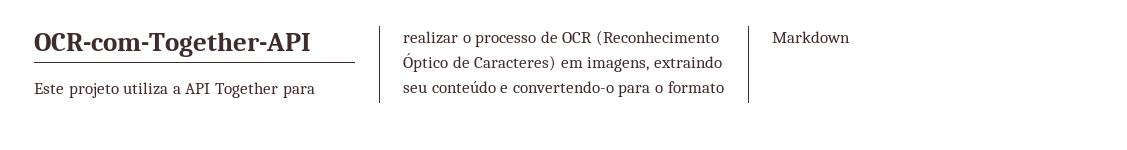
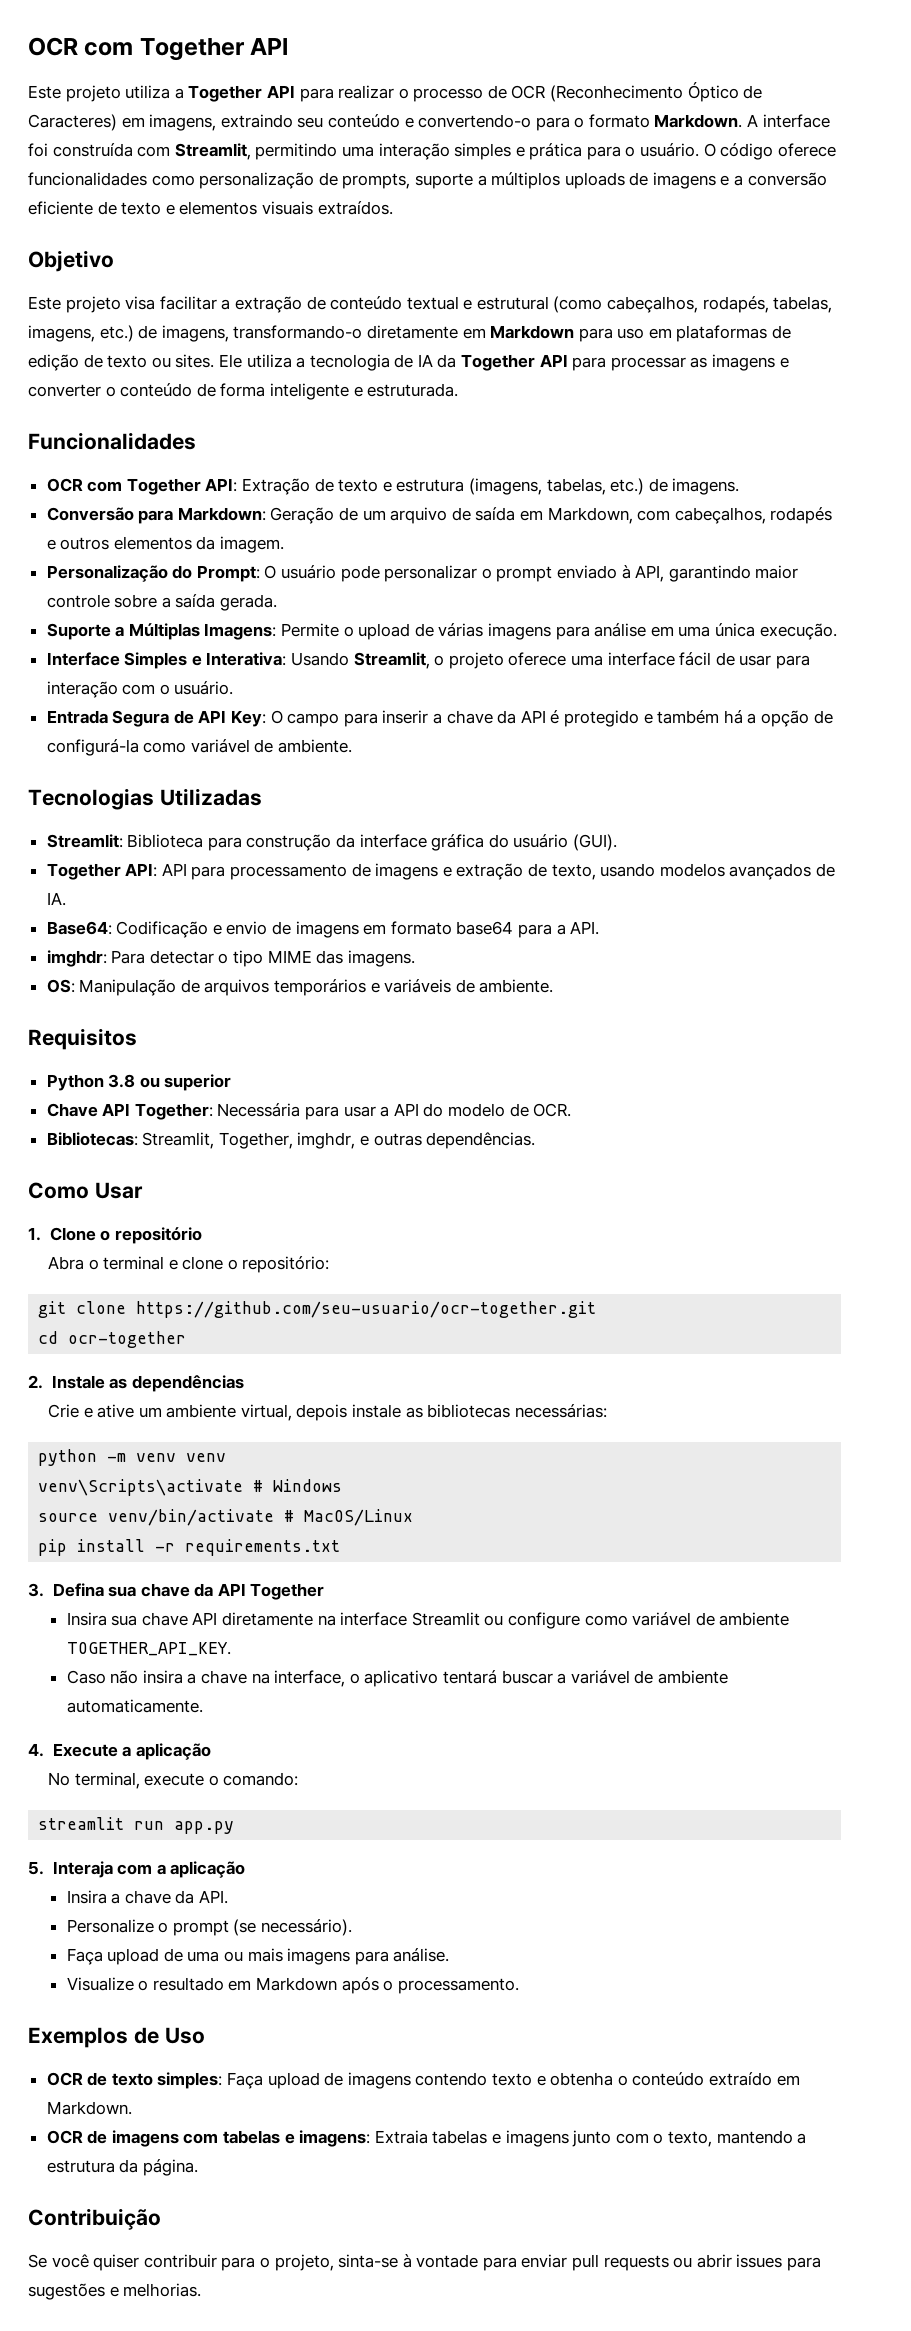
[34,32,311,57] OCR-com-Together-API -> [28,37,289,61] OCR com Together API
[185,82,278,98] API Together -> [188,85,295,102] Together API
[772,31,850,43] Markdown -> [654,114,830,128] [28,143,836,160] [28,172,827,189] [28,201,393,215] [28,250,114,272] [28,296,833,313] [28,325,792,342] [28,354,789,371] [28,383,459,400] [28,432,196,450] [46,478,740,495] [46,507,833,524] [46,536,285,553] [46,565,799,582] [46,594,278,611] [46,623,837,640] [46,652,810,669] [46,681,234,698] [46,710,833,727] [46,739,353,756] [28,788,262,810] [46,834,618,851] [46,863,835,880] [46,892,66,906] [46,921,600,938] [46,950,415,967] [46,979,554,996] [28,1028,137,1050] [46,1074,232,1091] [46,1103,572,1120] [46,1132,536,1149] [28,1182,143,1199] [28,1227,202,1244] [47,1256,330,1273] [38,1301,597,1318] [38,1331,187,1348] [28,1375,244,1392] [47,1404,607,1421] [38,1449,227,1466] [38,1479,343,1496] [38,1509,414,1526] [38,1539,341,1556] [28,1583,325,1600] [66,1612,790,1629] [66,1642,231,1656] [66,1670,728,1687] [66,1699,203,1713] [28,1743,211,1760] [47,1772,299,1789] [38,1817,235,1834] [28,1861,246,1878] [66,1890,228,1904] [66,1919,352,1936] [66,1948,450,1965] [66,1977,519,1994] [28,2027,205,2048] [46,2072,800,2089] [46,2101,132,2115] [46,2130,807,2147] [46,2159,198,2176] [28,2208,161,2230] [28,2254,822,2271] [28,2283,202,2300] Markdown. A interface foi construída com Streamlit, permitindo uma interação simples e prática para o usuário. O código oferece funcionalidades como personalização de prompts, suporte a múltiplos uploads de imagens e a conversão eficiente de texto e elementos visuais extraídos. // Objetivo // Este projeto visa facilitar a extração de conteúdo textual e estrutural (como cabeçalhos, rodapés, tabelas, imagens, etc.) de imagens, transformando-o diretamente em Markdown para uso em plataformas de edição de texto ou sites. Ele utiliza a tecnologia de IA da Together API para processar as imagens e converter o conteúdo de forma inteligente e estruturada. // Funcionalidades // OCR com Together API: Extração de texto e estrutura (imagens, tabelas, etc.) de imagens. // Conversão para Markdown: Geração de um arquivo de saída em Markdown, com cabeçalhos, rodapés e outros elementos da imagem. // Personalização do Prompt: O usuário pode personalizar o prompt enviado à API, garantindo maior controle sobre a saída gerada. // Suporte a Múltiplas Imagens: Permite o upload de várias imagens para análise em uma única execução. // Interface Simples e Interativa: Usando Streamlit, o projeto oferece uma interface fácil de usar para interação com o usuário. // Entrada Segura de API Key: O campo para inserir a chave da API é protegido e também há a opção de configurá-la como variável de ambiente. // Tecnologias Utilizadas // Streamlit: Biblioteca para construção da interface gráfica do usuário (GUI). // Together API: API para processamento de imagens e extração de texto, usando modelos avançados de IA. // Base64: Codificação e envio de imagens em formato base64 para a API. // imghdr: Para detectar o tipo MIME das imagens. // OS: Manipulação de arquivos temporários e variáveis de ambiente. // Requisitos // Python 3.8 ou superior // Chave API Together: Necessária para usar a API do modelo de OCR. // Bibliotecas: Streamlit, Together, imghdr, e outras dependências. // Como Usar // 1. Clone o repositório // Abra o terminal e clone o repositório: // git clone https://github.com/seu-usuario/ocr-together.git // cd ocr-together // 2. Instale as dependências // Crie e ative um ambiente virtual, depois instale as bibliotecas necessárias: // python -m venv venv // venv\Scripts\activate # Windows // source venv/bin/activate # MacOS/Linux // pip install -r requirements.txt // 3. Defina sua chave da API Together // Insira sua chave API diretamente na interface Streamlit ou configure como variável de ambiente TOGETHER_API_KEY. // Caso não insira a chave na interface, o aplicativo tentará buscar a variável de ambiente automaticamente. // 4. Execute a aplicação // No terminal, execute o comando: // streamlit run app.py // 5. Interaja com a aplicação // Insira a chave da API. // Personalize o prompt (se necessário). // Faça upload de uma ou mais imagens para análise. // Visualize o resultado em Markdown após o processamento. // Exemplos de Uso // OCR de texto simples: Faça upload de imagens contendo texto e obtenha o conteúdo extraído em Markdown. // OCR de imagens com tabelas e imagens: Extraia tabelas e imagens junto com o texto, mantendo a estrutura da página. // Contribuição // Se você quiser contribuir para o projeto, sinta-se à vontade para enviar pull requests ou abrir issues para sugestões e melhorias.

